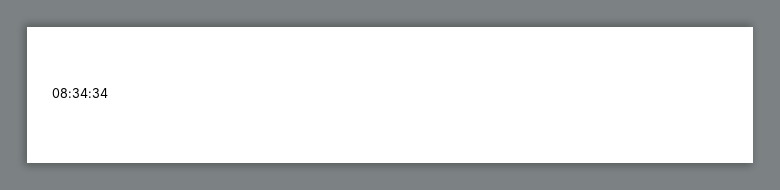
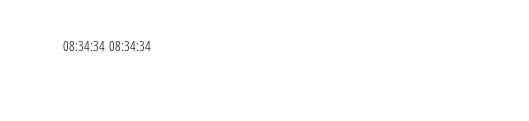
[52,88,108,98] 08:34:34 -> [63,41,151,51] 08:34:34 08:34:34

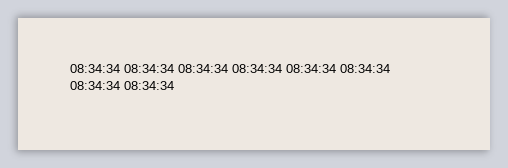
[63,41,151,51] 08:34:34 08:34:34 -> [70,64,390,73] [70,81,174,90] 08:34:34 08:34:34 08:34:34 08:34:34 08:34:34 08:34:34 08:34:34 08:34:34

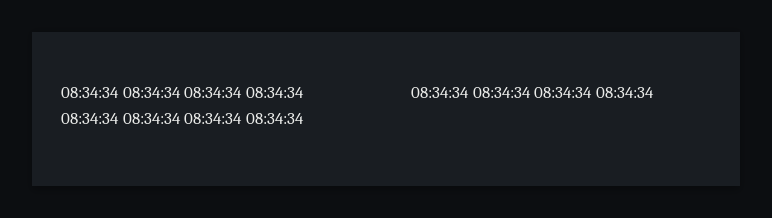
[70,64,390,73] [70,81,174,90] 08:34:34 08:34:34 08:34:34 08:34:34 08:34:34 08:34:34 08:34:34 08:34:34 -> [61,87,304,98] [61,113,304,124] [411,87,654,98] 08:34:34 08:34:34 08:34:34 08:34:34 08:34:34 08:34:34 08:34:34 08:34:34 08:34:34 08:34:34 08:34:34 08:34:34

